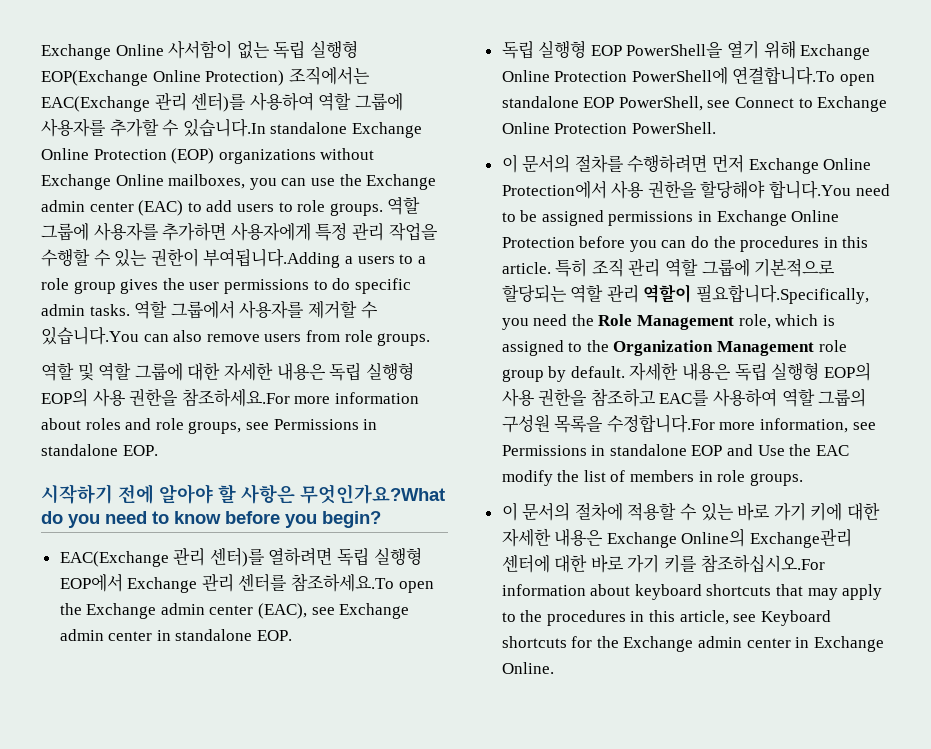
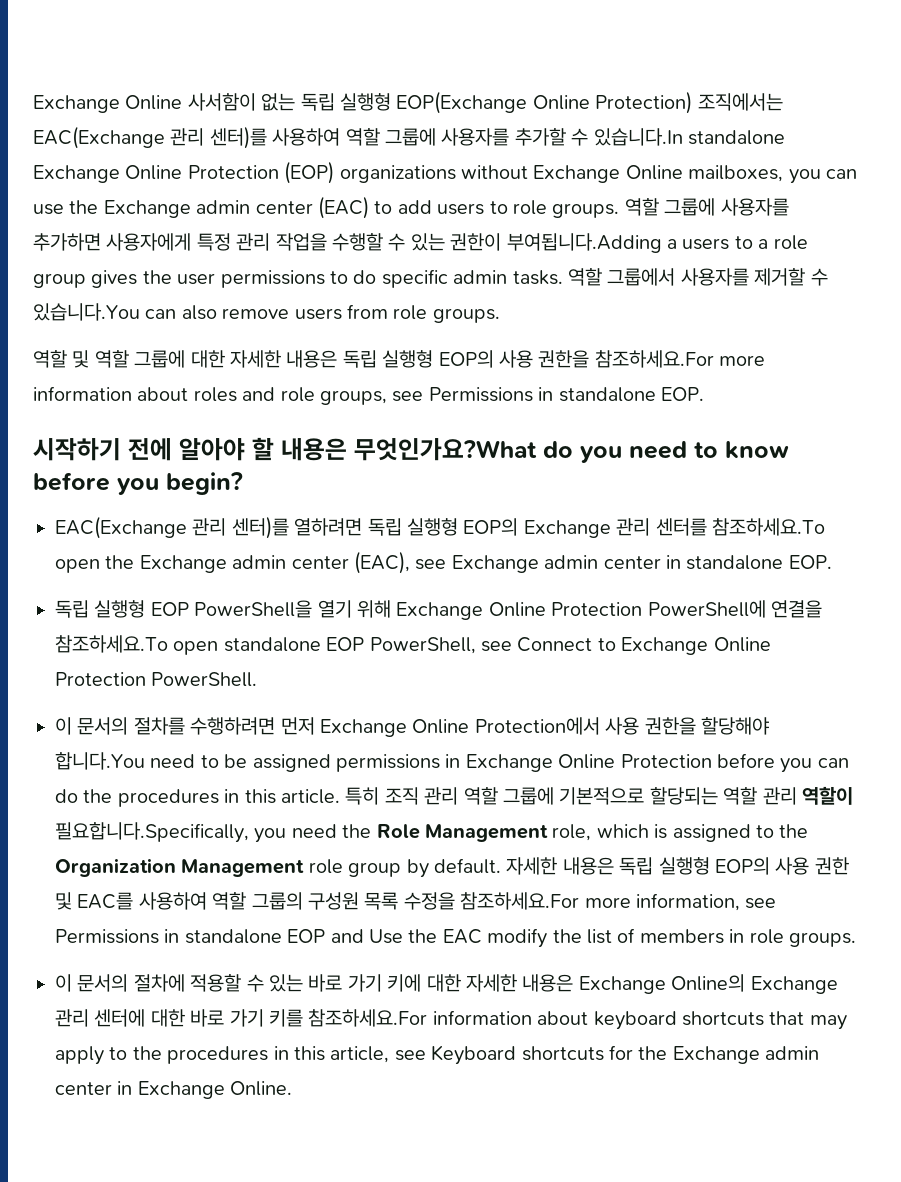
[241,484,295,504] 사항은 -> [281,438,347,461] 내용은
[59,573,123,592] EOP에서 -> [463,518,519,536] EOP의
[732,66,836,85] 연결합니다.To -> [770,600,822,618] [55,635,168,653] 연결을 참조하세요.To
[538,388,656,407] 권한을 참조하고 -> [814,857,849,875] [55,892,72,910] 권한 및
[554,415,715,433] 목록을 수정합니다.For -> [364,892,580,910] 목록 수정을 참조하세요.For
[750,529,853,548] Exchange관리 -> [750,976,838,994] [55,1009,89,1027] Exchange 관리
[700,554,825,573] 참조하십시오.For -> [308,1009,428,1027] 참조하세요.For

